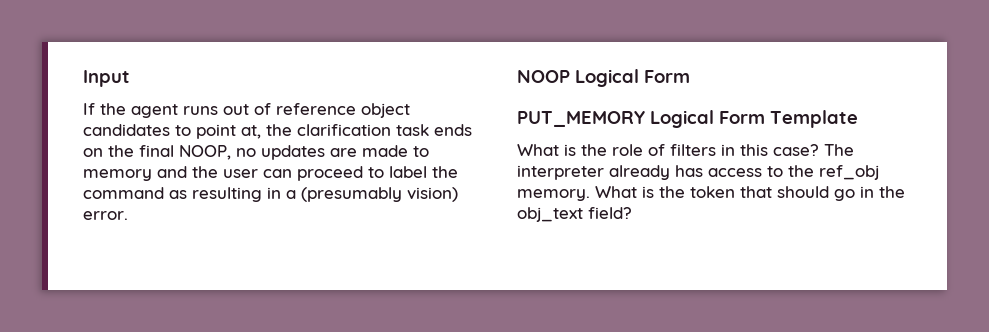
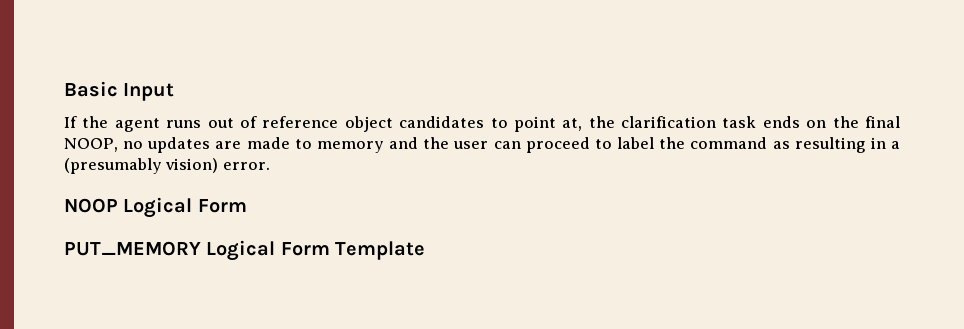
(83, 78) none -> [64,81,118,97] Basic
[517,144,854,156] [517,165,879,180] [517,186,905,201] [517,207,632,222] // What is the role of filters in this case? The interpreter already has access to the ref_obj memory. What is the token that should go in the obj_text field? -> (426, 250) none

